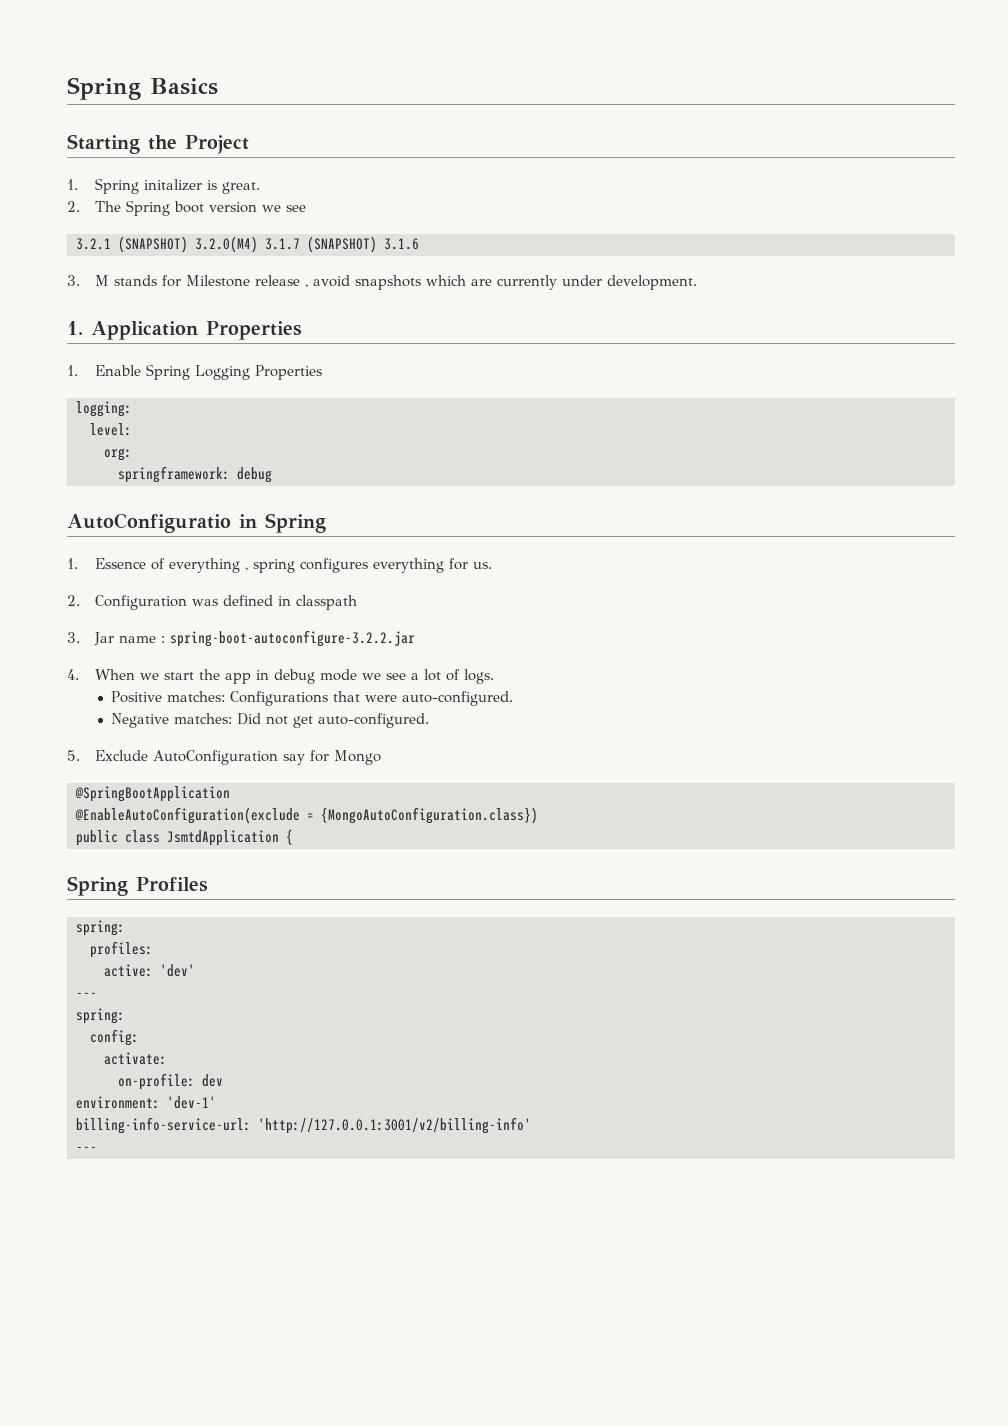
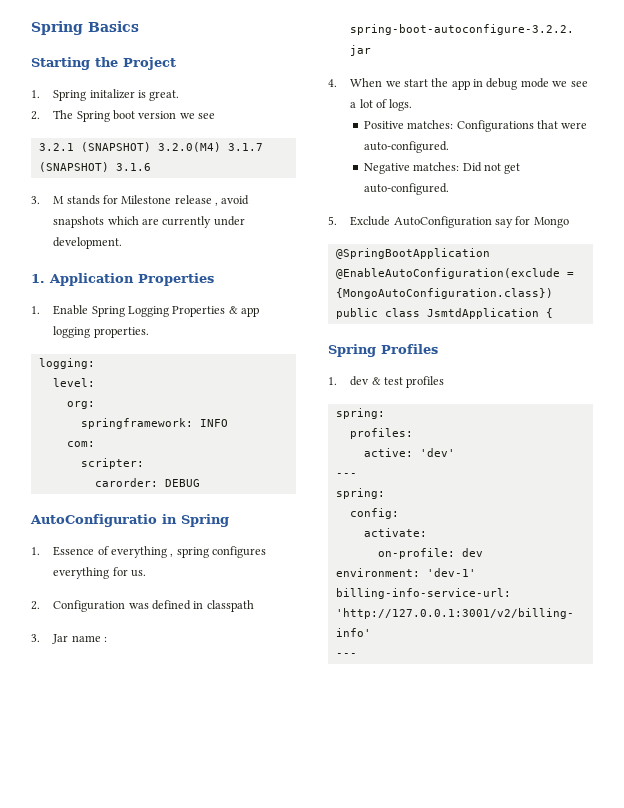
(322, 372) none -> [228,306,259,317] [53,326,149,338] & app logging properties.
[237,467,272,483] debug -> [199,419,228,427] [66,441,95,447] [80,458,144,469] [94,478,200,487] INFO // com: // scripter: // carorder: DEBUG
(208, 884) none -> [328,376,445,388] // 1. dev & test profiles

